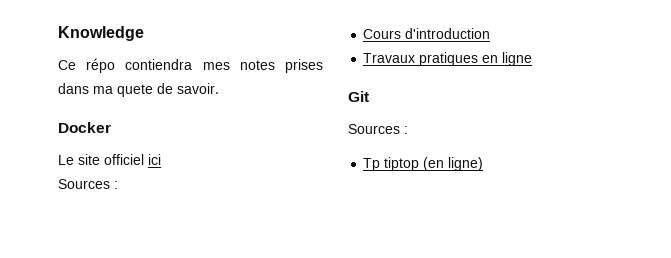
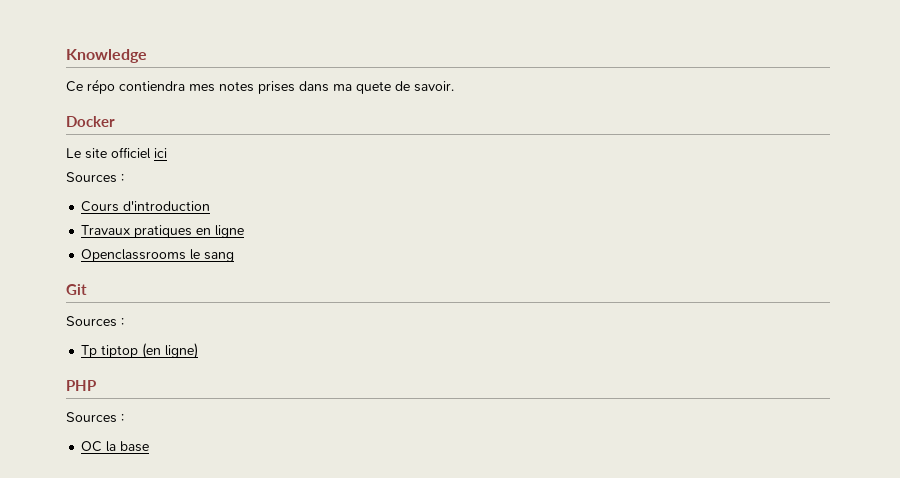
(533, 59) none -> [81,249,235,262] // Openclassrooms le sang
(484, 164) none -> [66,380,96,391] [66,412,124,423] [81,441,150,452] // PHP // Sources : // OC la base

